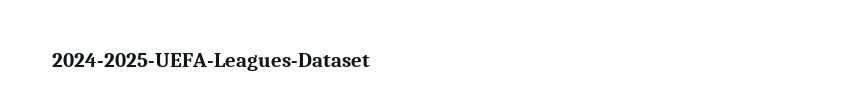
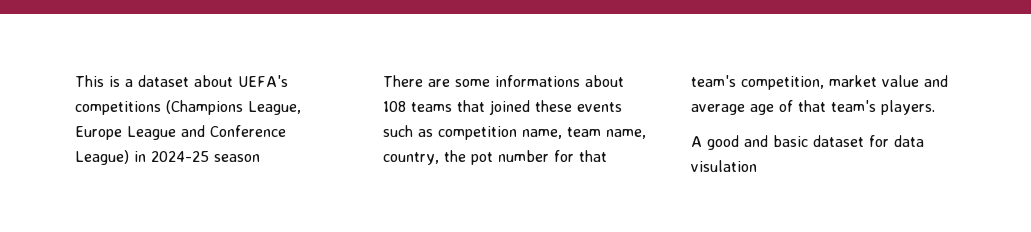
[52,53,370,71] 2024-2025-UEFA-Leagues-Dataset -> [75,75,288,87] [75,100,301,115] [75,125,286,140] [75,150,260,165] [383,75,624,87] [383,100,622,115] [383,125,646,140] [383,150,607,165] [691,75,948,90] [691,100,935,115] [691,135,924,150] [691,160,757,172] This is a dataset about UEFA's competitions (Champions League, Europe League and Conference League) in 2024-25 season // There are some informations about 108 teams that joined these events such as competition name, team name, country, the pot number for that team's competition, market value and average age of that team's players. // A good and basic dataset for data visulation

